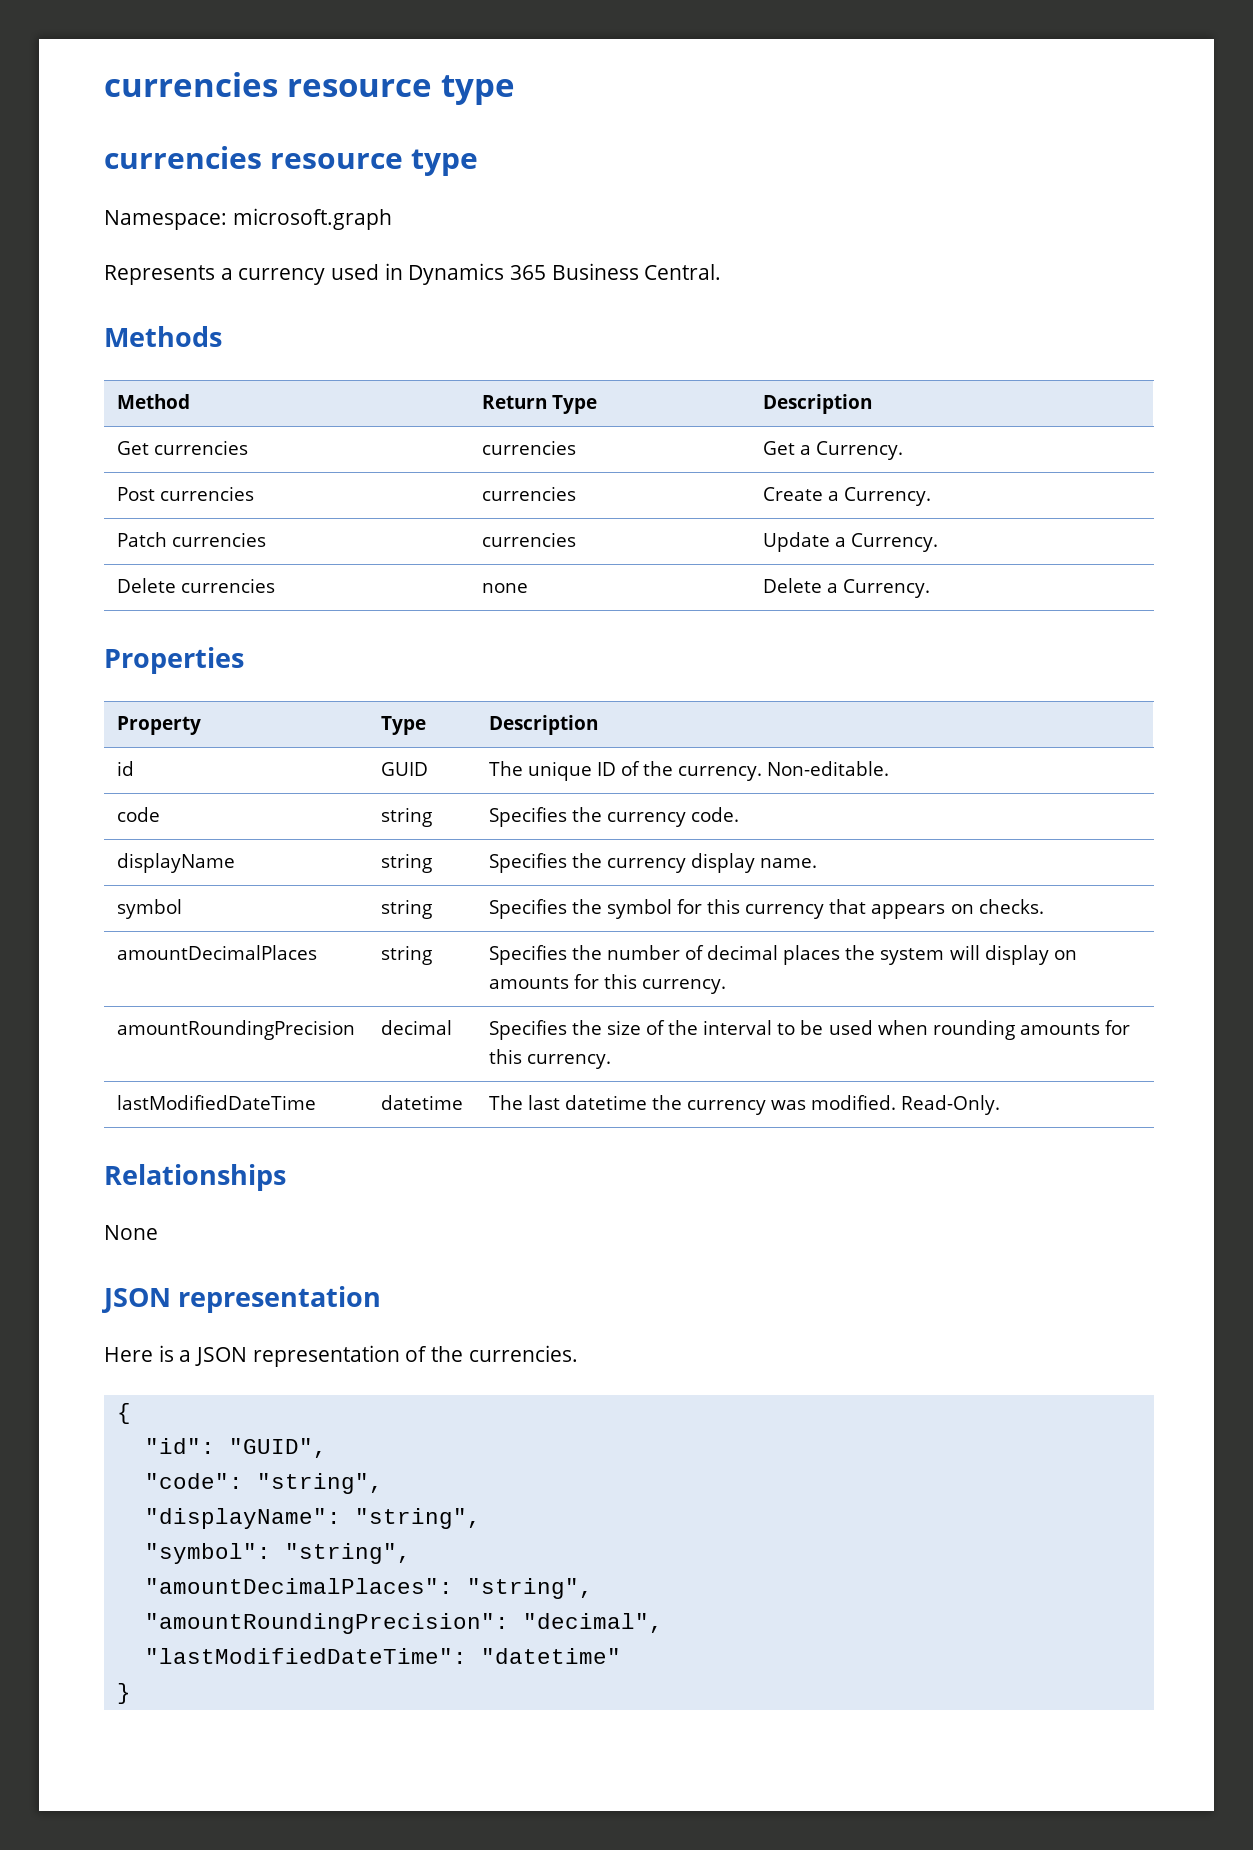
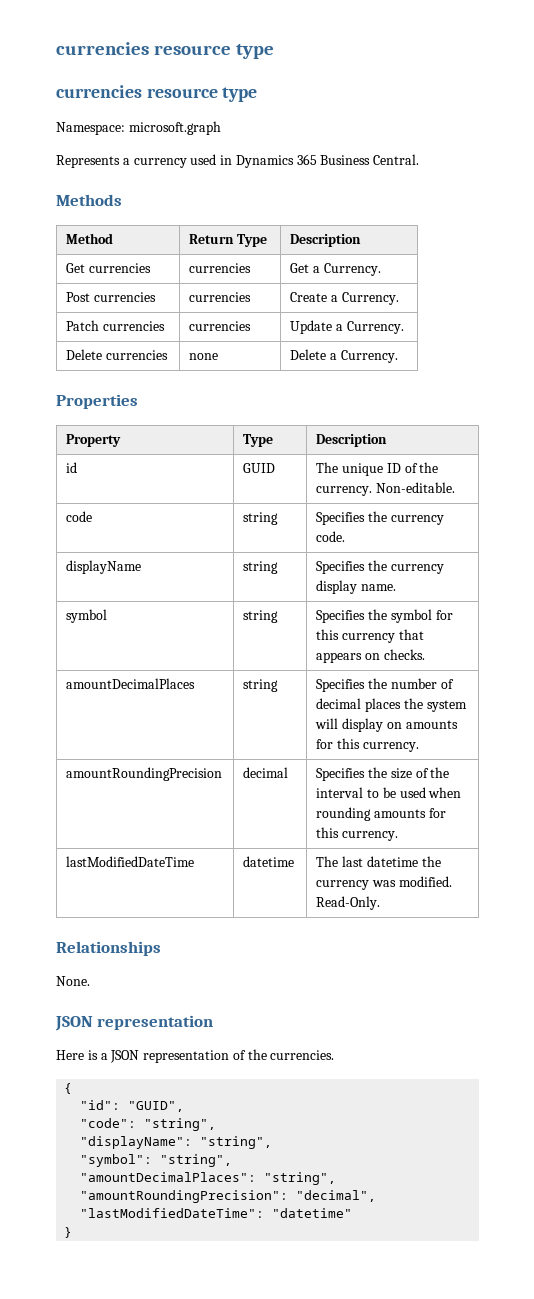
[104,1225,158,1240] // None -> [56,976,90,986] // None.

